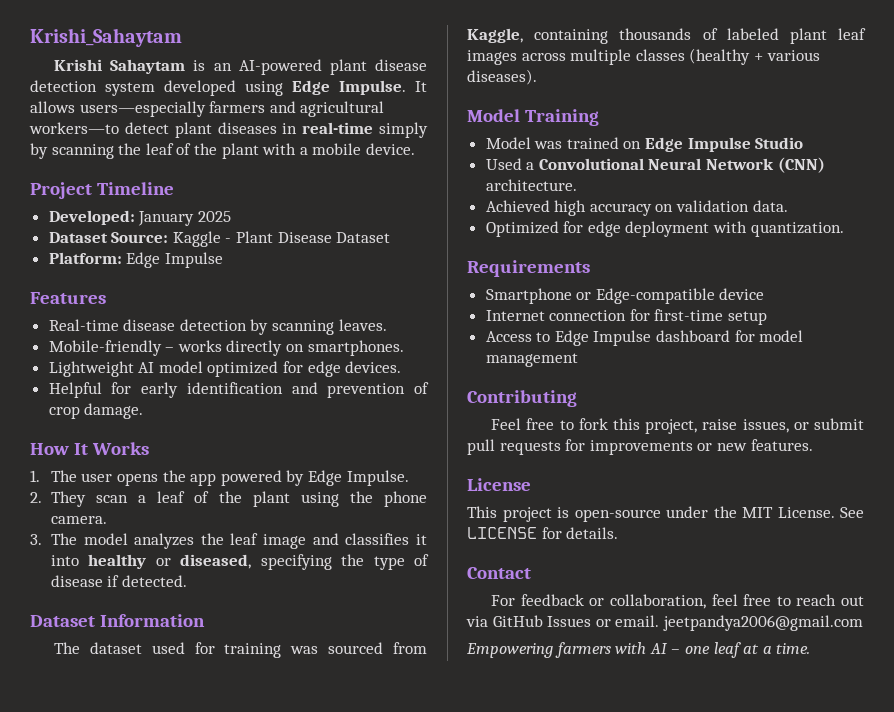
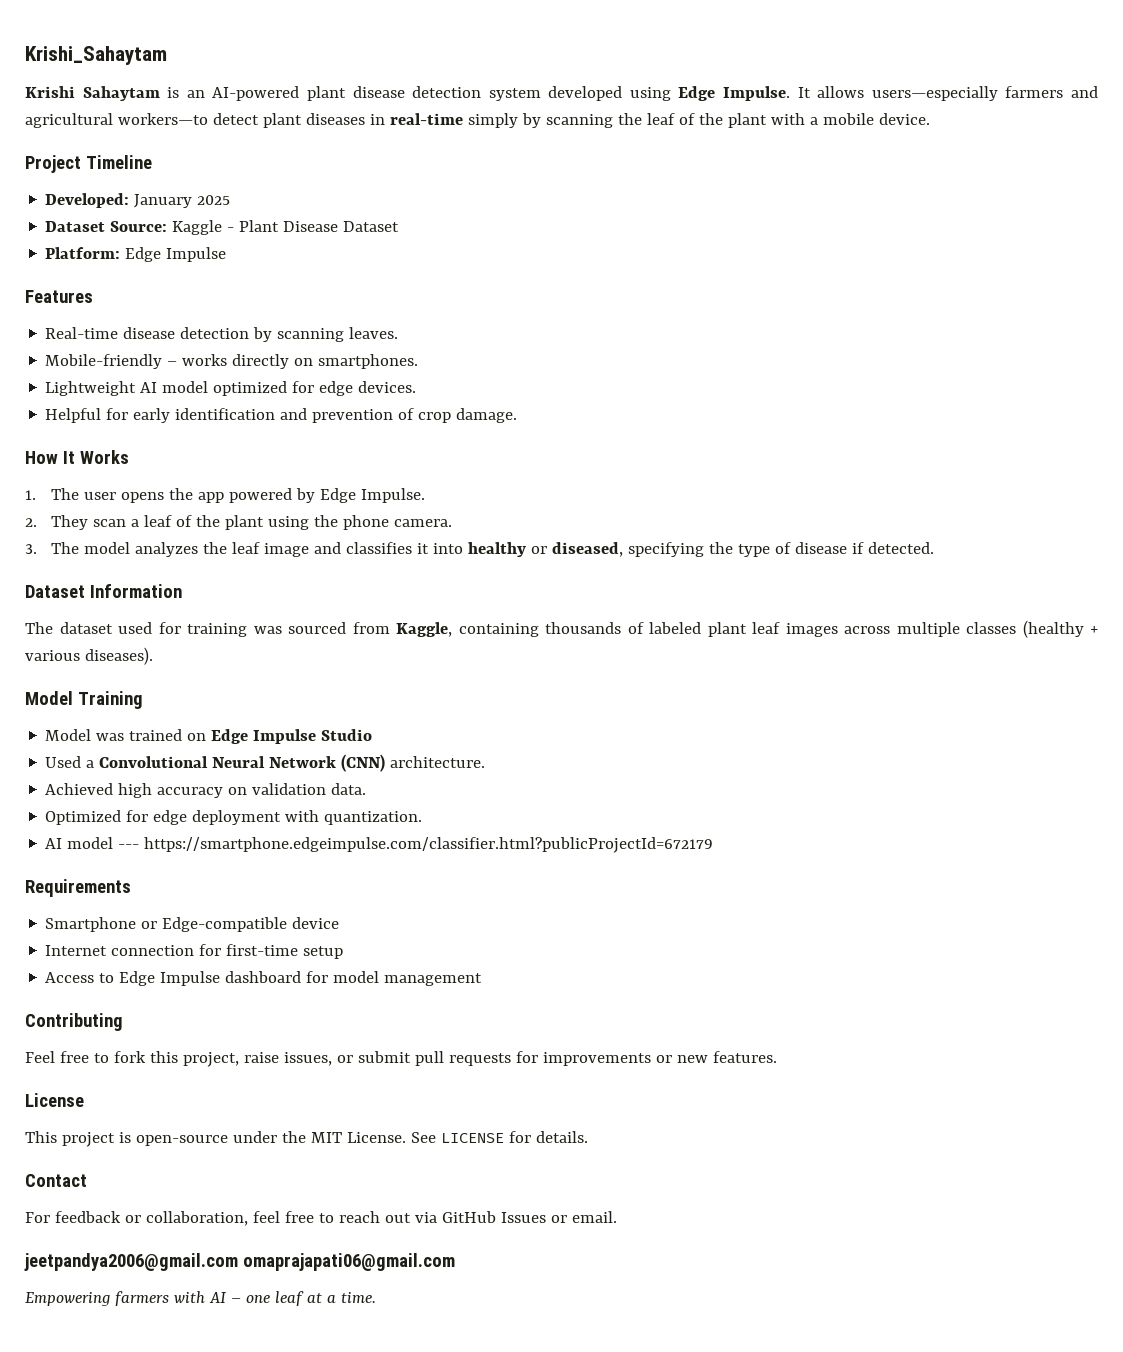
(844, 229) none -> [45,837,714,853] // AI model --- https://smartphone.edgeimpulse.com/classifier.html?publicProjectId=672179
(660, 621) none -> (617, 1217) //
(863, 623) none -> [242,1253,455,1271] omaprajapati06@gmail.com

